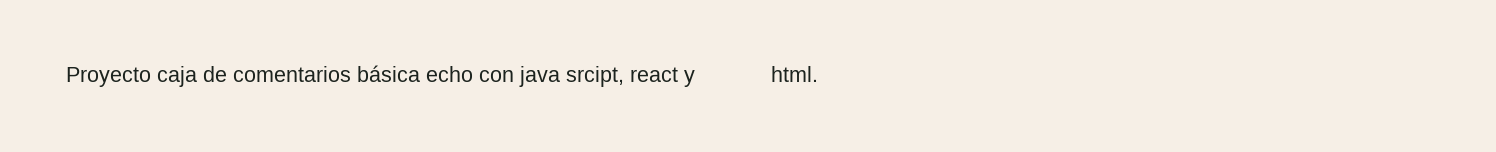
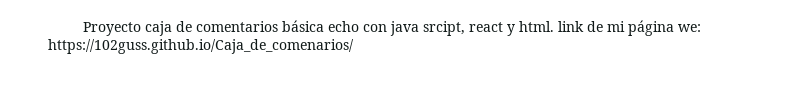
(818, 74) none -> [557,20,701,36] [48,39,354,54] link de mi página we: https://102guss.github.io/Caja_de_comenarios/

